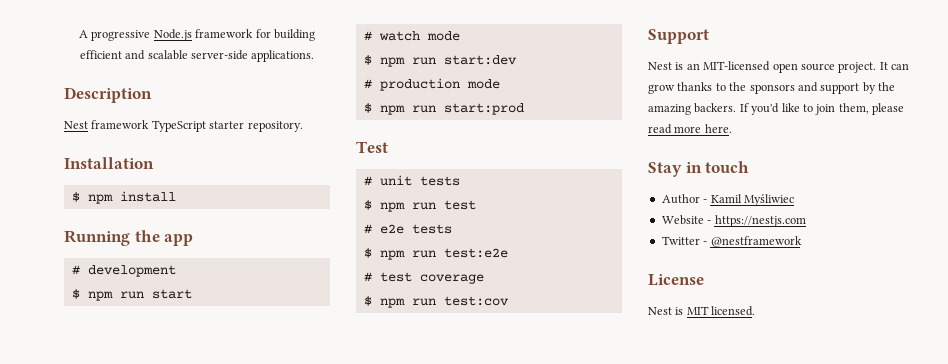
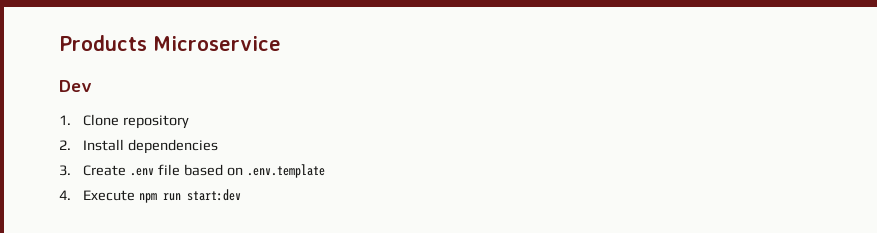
[79,29,315,41] [79,50,315,62] [64,87,152,103] [64,120,303,132] [64,157,154,169] [71,191,176,204] [64,230,194,246] [71,265,176,277] [71,289,192,301] [363,31,460,41] [363,55,517,67] [363,78,500,91] [363,103,524,115] [356,141,388,153] [363,175,460,186] [363,200,476,212] [363,224,452,234] [363,248,508,260] [363,272,484,284] [363,296,509,308] [648,29,709,44] [648,61,909,73] [648,82,895,94] [648,103,904,115] [648,124,732,134] [648,161,750,177] [661,194,794,206] [661,215,806,227] [661,236,802,247] [648,274,704,286] [648,306,756,316] A progressive Node.js framework for building efficient and scalable server-side applications. // Description // Nest framework TypeScript starter repository. // Installation // $ npm install // Running the app // # development // $ npm run start // # watch mode // $ npm run start:dev // # production mode // $ npm run start:prod // Test // # unit tests // $ npm run test // # e2e tests // $ npm run test:e2e // # test coverage // $ npm run test:cov // Support // Nest is an MIT-licensed open source project. It can grow thanks to the sponsors and support by the amazing backers. If you'd like to join them, please read more here. // Stay in touch // Author - Kamil Myśliwiec // Website - https://nestjs.com // Twitter - @nestframework // License // Nest is MIT licensed. -> [59,35,281,51] [59,80,92,92] [59,114,189,129] [59,139,218,154] [59,164,325,178] [59,189,241,203] Products Microservice // Dev // 1. Clone repository // 2. Install dependencies // 3. Create .env file based on .env.template // 4. Execute npm run start:dev

